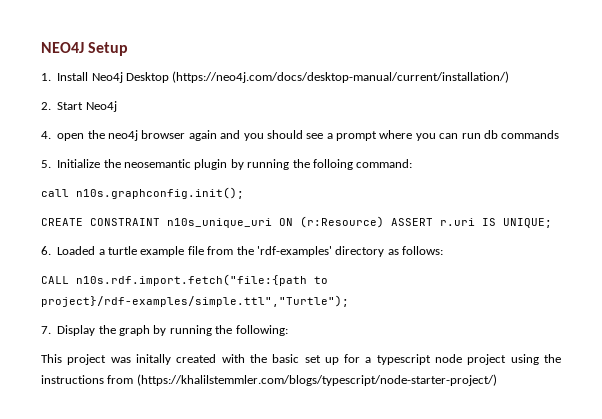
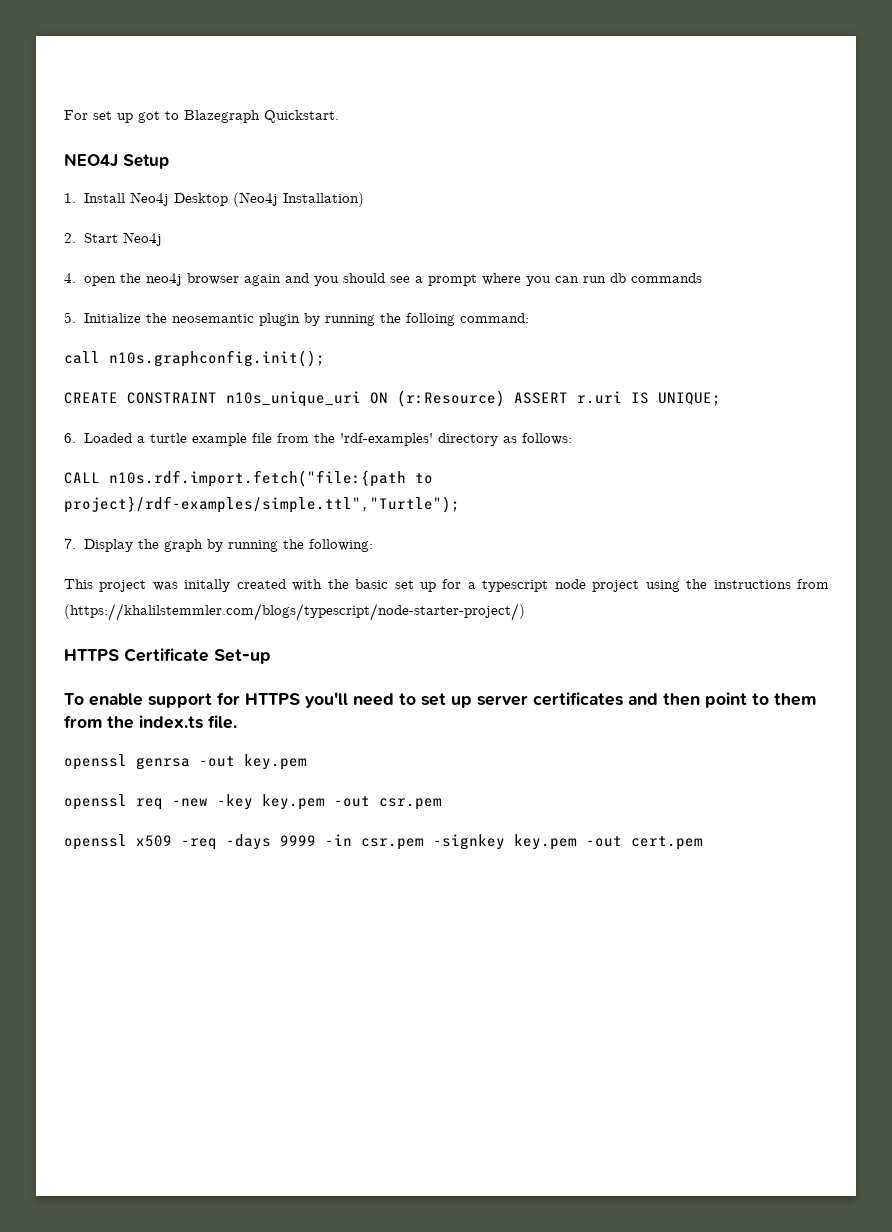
(41, 47) none -> [64,110,339,123] For set up got to Blazegraph Quickstart. //
[172,71,510,83] (https://neo4j.com/docs/desktop-manual/current/installation/) -> [232,192,364,207] (Neo4j Installation)
(497, 380) none -> [64,648,271,664] [64,692,816,708] [64,715,237,729] [64,754,307,770] [64,794,442,810] [64,834,703,850] // HTTPS Certificate Set-up // To enable support for HTTPS you'll need to set up server certificates and then point to them from the index.ts file. // openssl genrsa -out key.pem // openssl req -new -key key.pem -out csr.pem // openssl x509 -req -days 9999 -in csr.pem -signkey key.pem -out cert.pem

